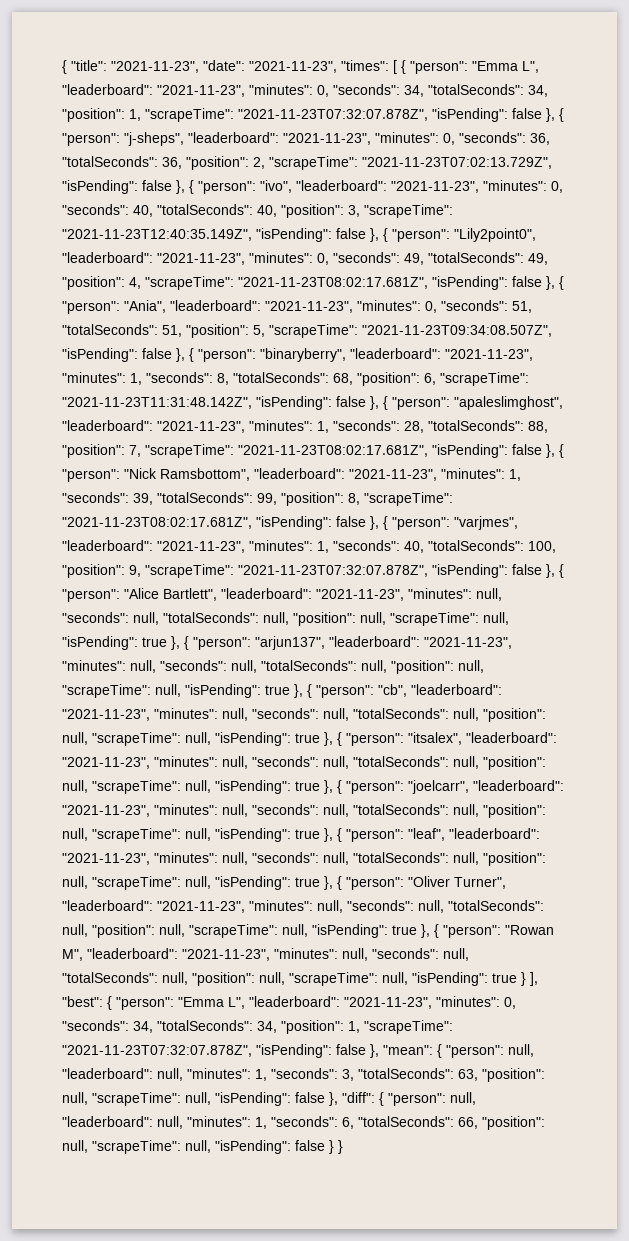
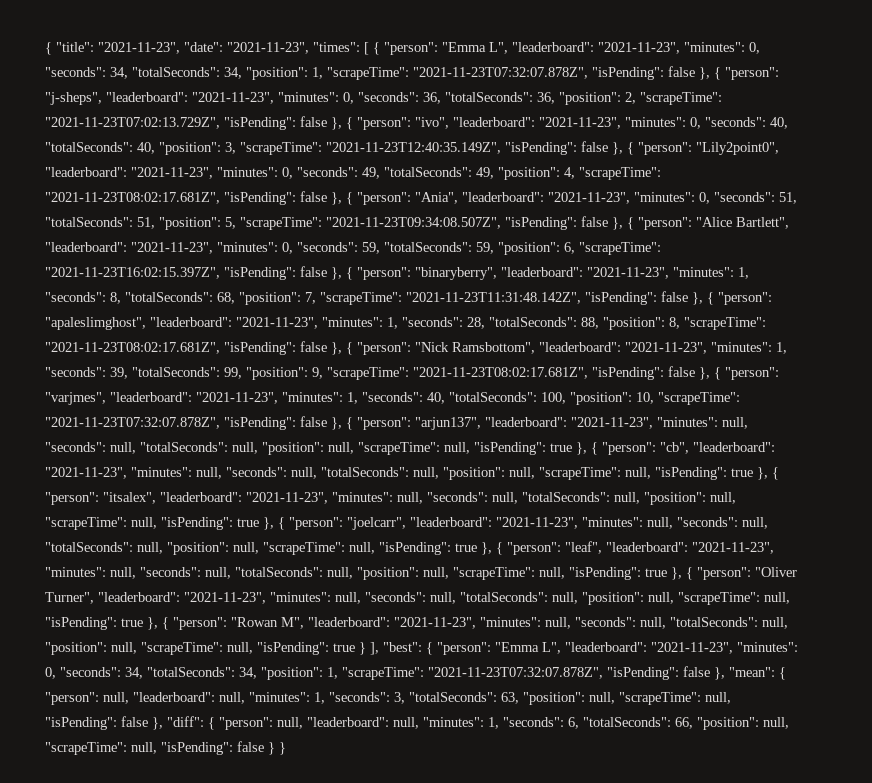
(256, 355) none -> [696,217,789,229] [45,242,661,255] [45,266,411,280] "Alice Bartlett", "leaderboard": "2021-11-23", "minutes": 0, "seconds": 59, "totalSeconds": 59, "position": 6, "scrapeTime": "2021-11-23T16:02:15.397Z", "isPending": false }, { "person":
[424,373,436,385] 6, -> [305,292,316,304] 7,
[129,445,141,457] 7, -> [669,317,680,329] 8,
[348,493,360,505] 8, -> [312,367,323,379] 9,
[129,564,564,578] [62,588,502,602] [62,612,509,626] [62,636,251,650] 9, "scrapeTime": "2021-11-23T07:32:07.878Z", "isPending": false }, { "person": "Alice Bartlett", "leaderboard": "2021-11-23", "minutes": null, "seconds": null, "totalSeconds": null, "position": null, "scrapeTime": null, "isPending": true }, { "person": -> [636,392,740,405] [45,416,411,430] 10, "scrapeTime": "2021-11-23T07:32:07.878Z", "isPending": false }, { "person":

